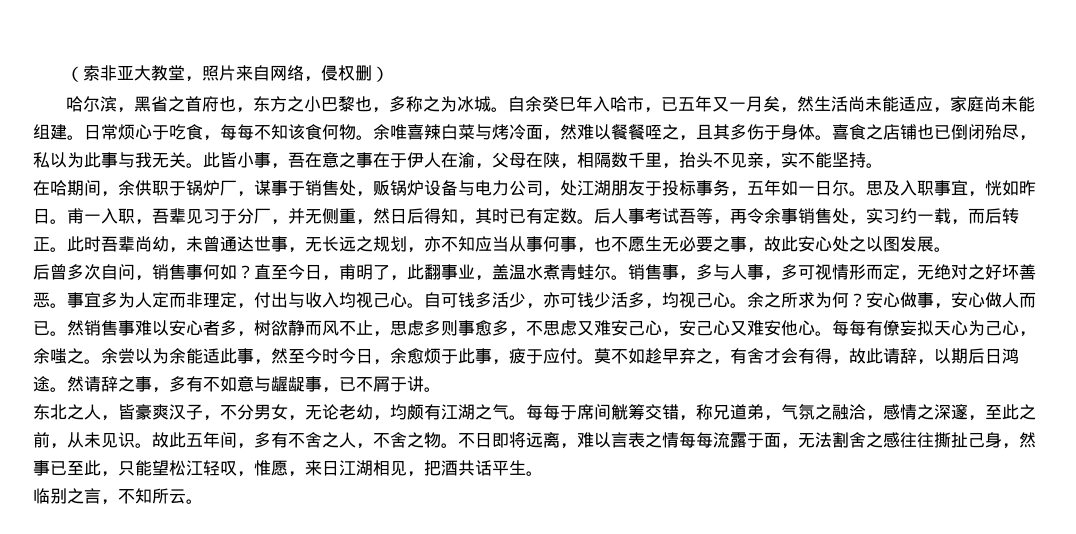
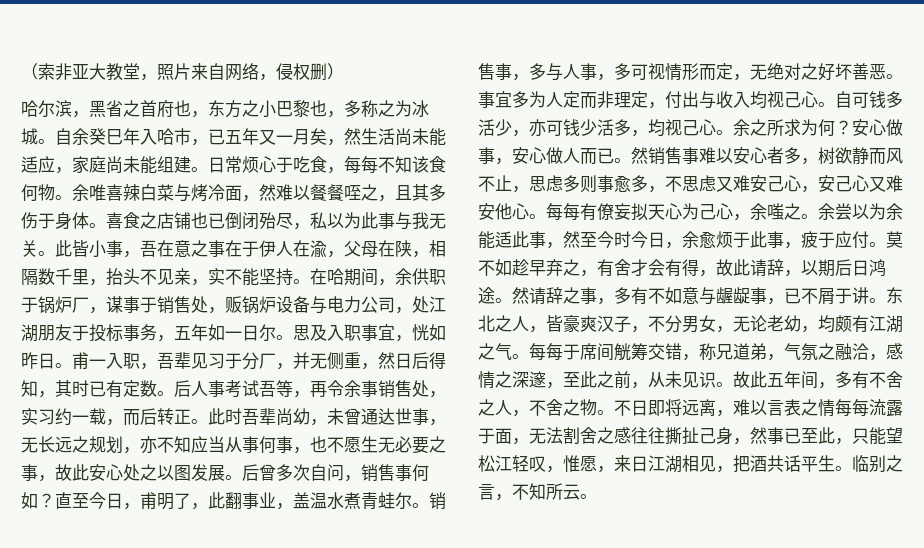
(883, 165) // -> (310, 281) none
(951, 249) // -> (242, 477) none
(441, 389) // -> (886, 300) none
(543, 473) // -> (852, 468) none

